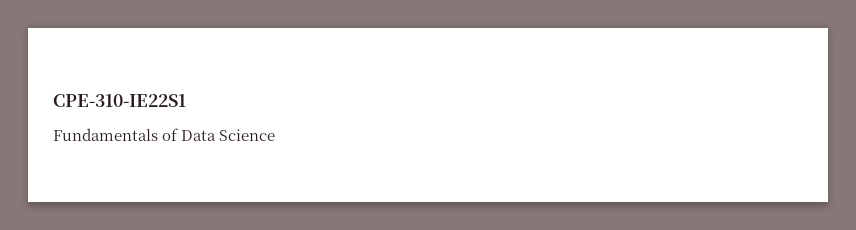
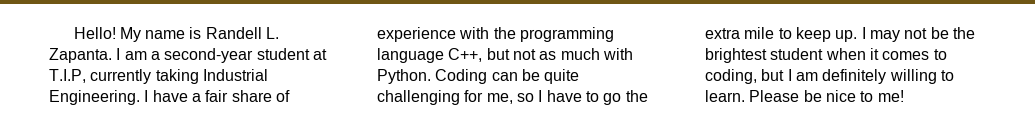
[53,94,186,107] [53,128,276,141] CPE-310-IE22S1 // Fundamentals of Data Science -> [73,27,280,42] [49,48,327,63] [49,69,268,84] [49,90,290,105] [377,27,614,42] [377,48,633,63] [377,69,580,84] [377,90,648,105] [705,27,975,42] [705,48,947,63] [705,69,954,84] [705,90,904,102] Hello! My name is Randell L. Zapanta. I am a second-year student at T.I.P, currently taking Industrial Engineering. I have a fair share of experience with the programming language C++, but not as much with Python. Coding can be quite challenging for me, so I have to go the extra mile to keep up. I may not be the brightest student when it comes to coding, but I am definitely willing to learn. Please be nice to me!

